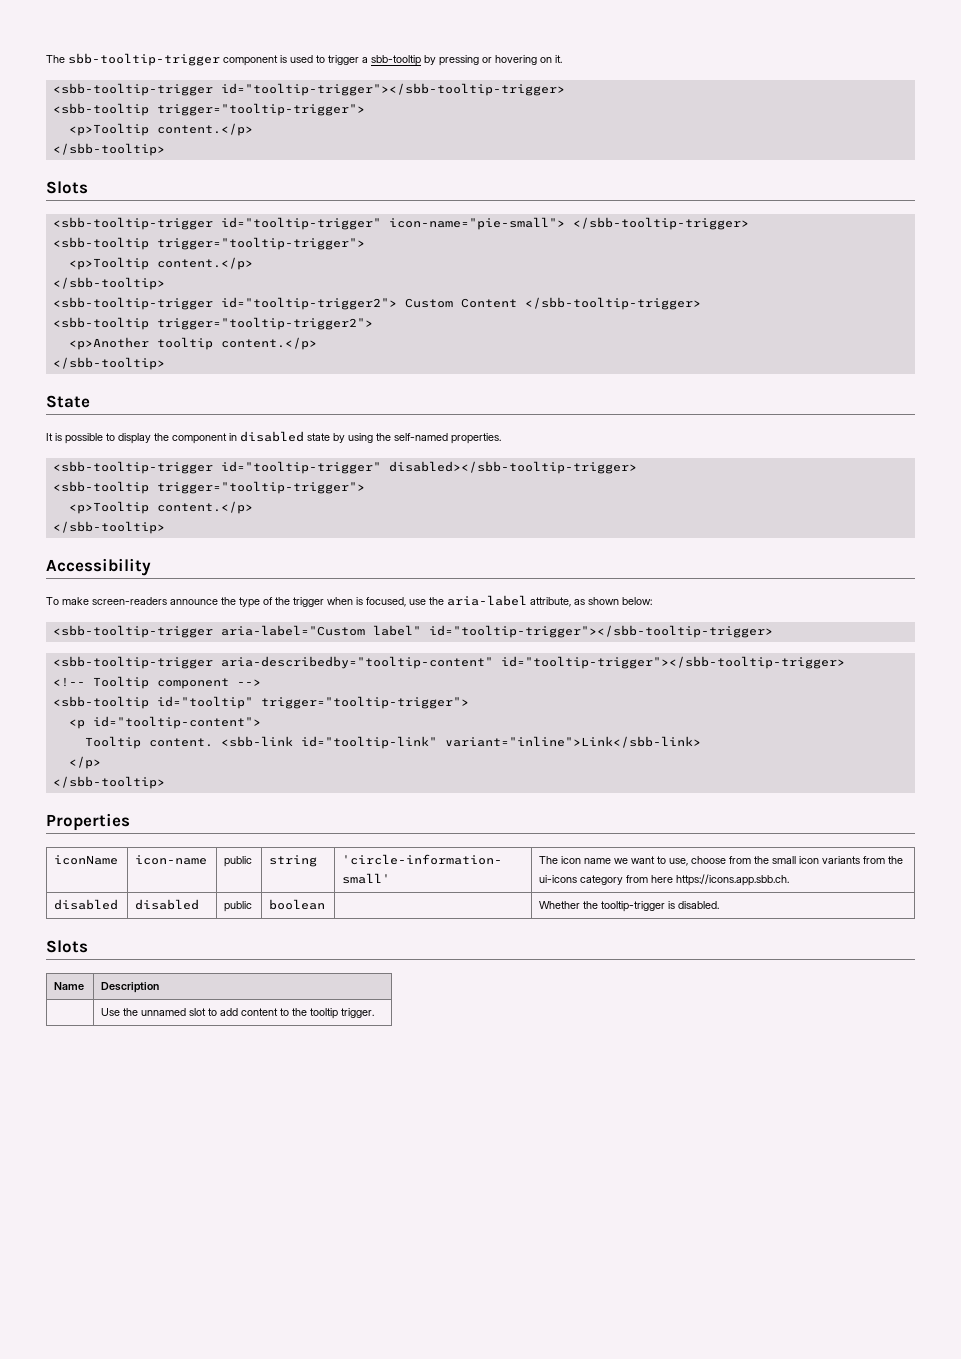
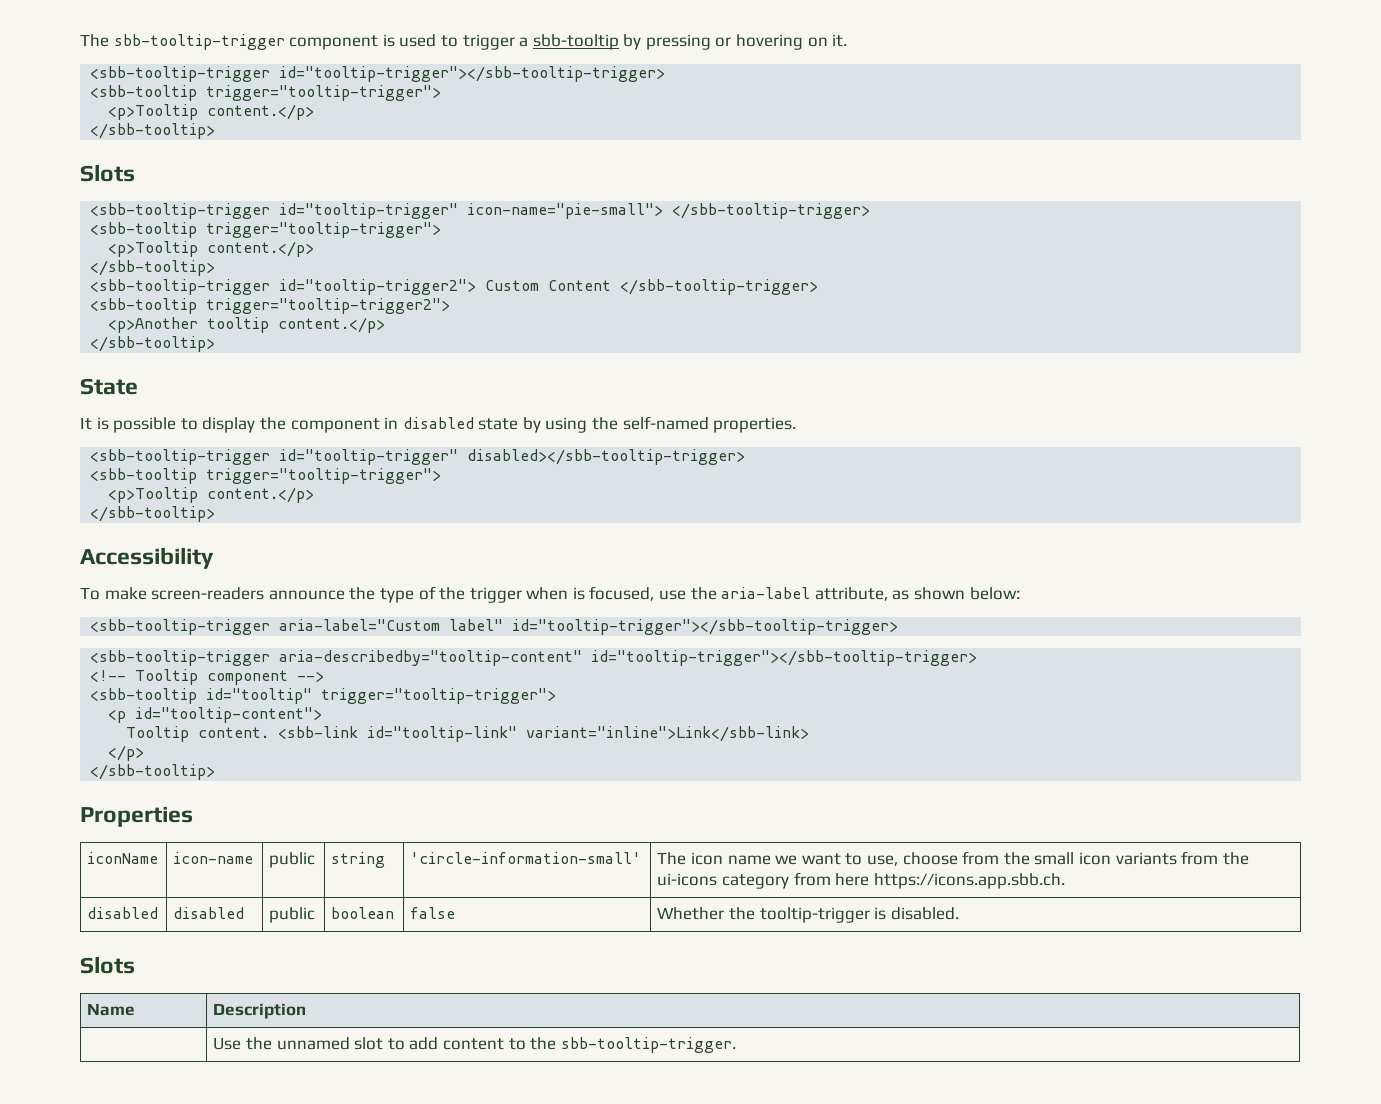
(326, 904) none -> [410,907,456,919] false
[310,1008,375,1019] tooltip trigger. -> [560,1037,736,1053] sbb-tooltip-trigger.

